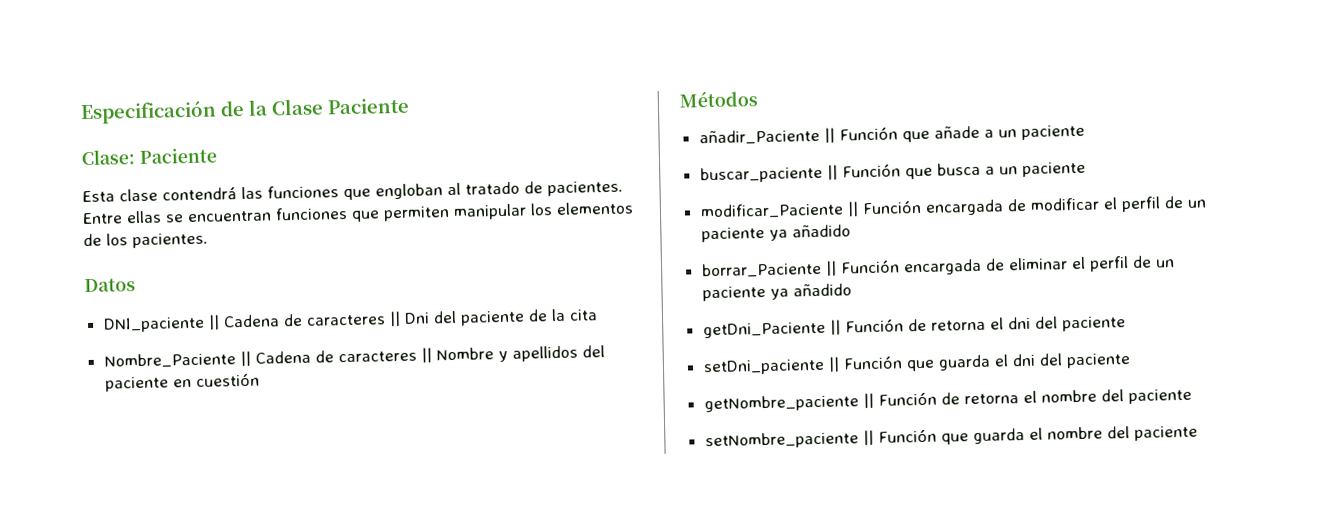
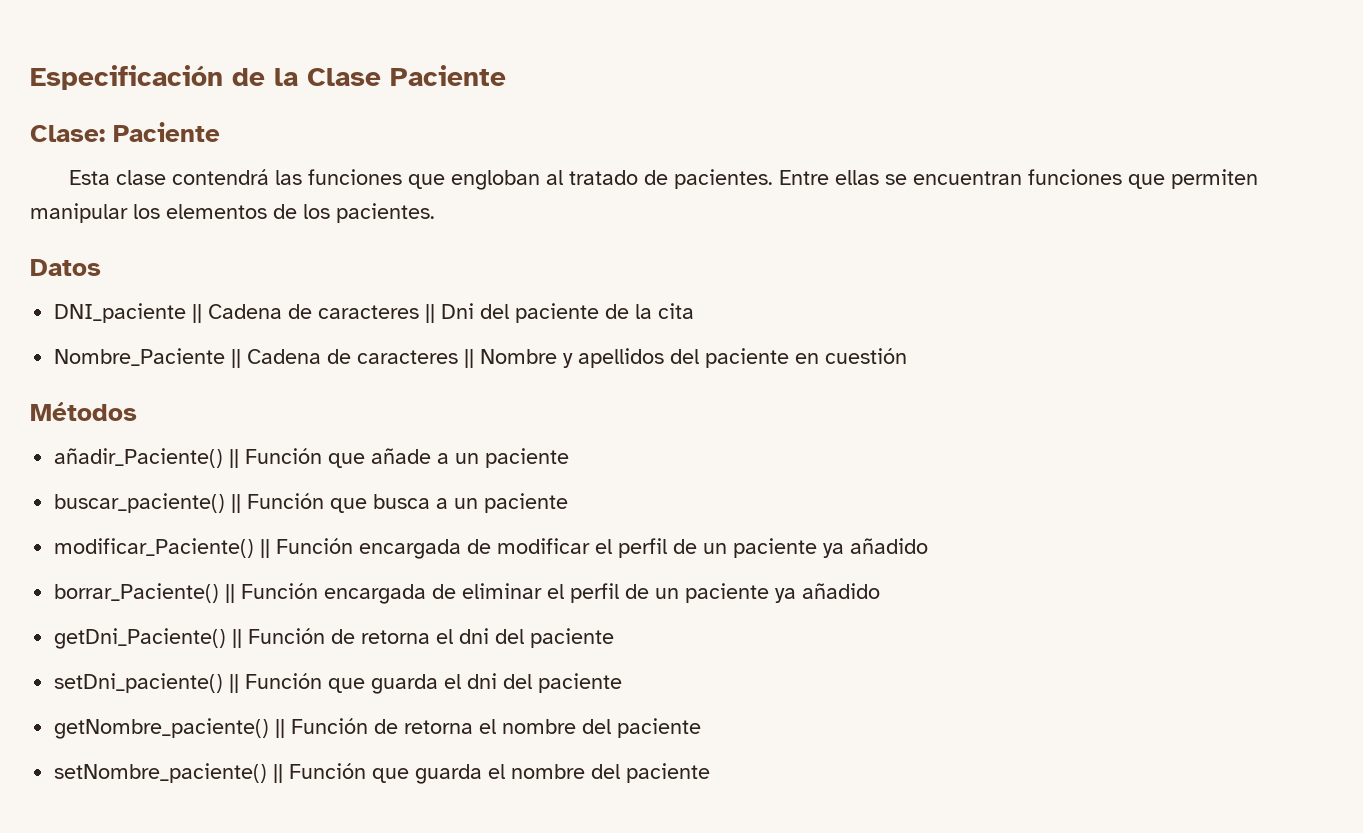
[698,128,820,146] añadir_Paciente -> [54,448,224,468] añadir_Paciente()
[699,165,823,184] buscar_paciente -> [54,493,226,513] buscar_paciente()
[699,202,844,220] modificar_Paciente -> [54,538,255,558] modificar_Paciente()
[700,261,822,279] borrar_Paciente -> [54,583,220,603] borrar_Paciente()
[702,321,826,339] getDni_Paciente -> [54,628,227,649] getDni_Paciente()
[702,358,825,376] setDni_paciente -> [54,673,224,693] setDni_paciente()
[703,394,859,413] getNombre_paciente -> [54,718,270,739] getNombre_paciente()
[704,431,859,450] setNombre_paciente -> [54,763,268,783] setNombre_paciente()

